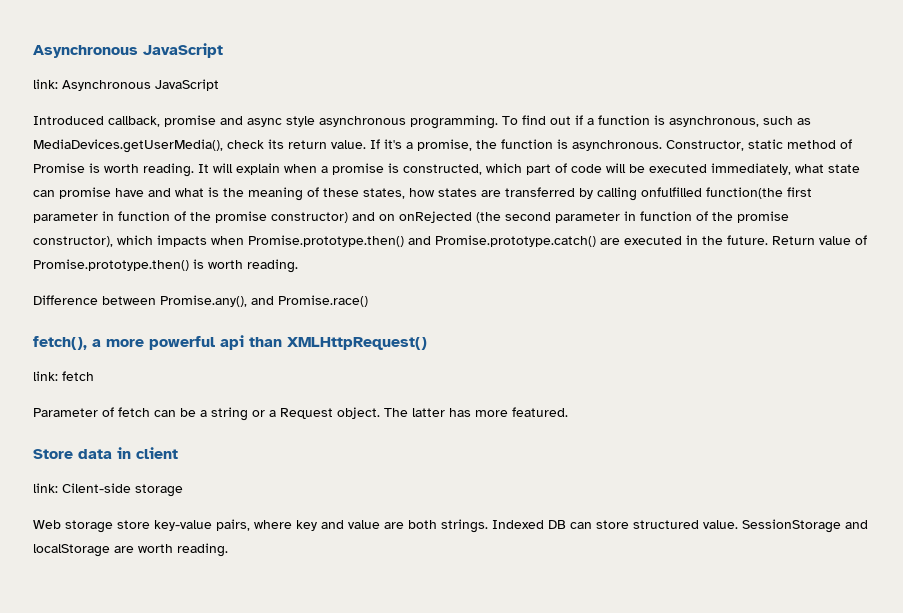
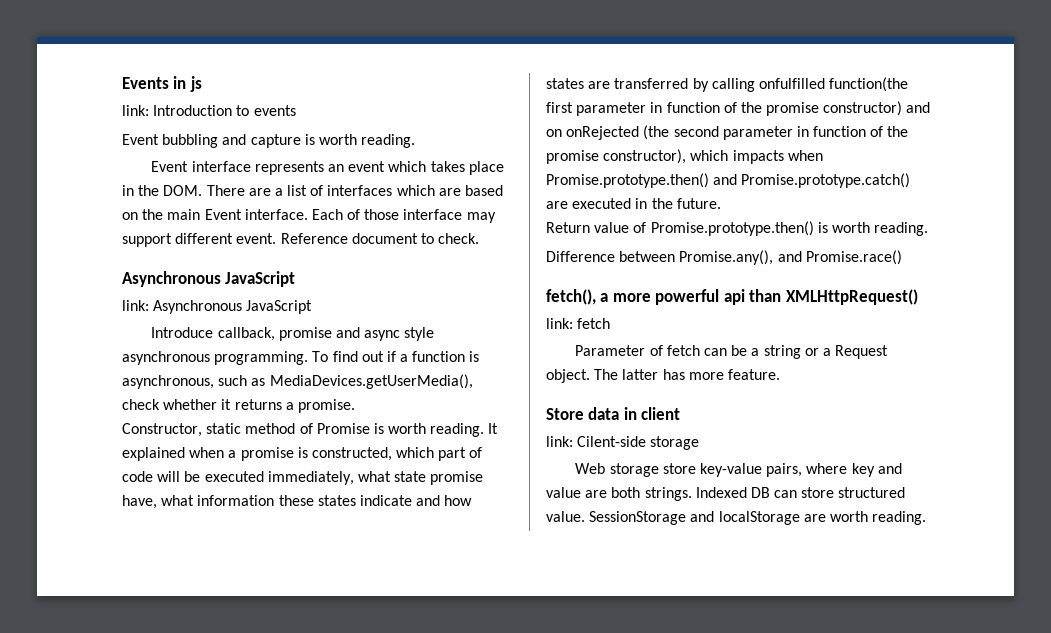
(33, 51) none -> [122,76,202,92] [122,105,296,116] [122,134,416,148] [151,161,504,175] [122,185,504,196] [122,209,496,223] [122,233,480,247] Events in js // link: Introduction to events // Event bubbling and capture is worth reading. // Event interface represents an event which takes place in the DOM. There are a list of interfaces which are based on the main Event interface. Each of those interface may support different event. Reference document to check. //
[33,116,104,125] Introduced -> [151,327,214,338] Introduce
[268,139,662,151] its return value. If it's a promise, the function is asynchronous. -> [163,399,355,413] whether it returns a promise. //
[213,163,280,175] will explain -> [122,447,185,461] explained
[33,187,405,201] can promise have and what is the meaning of these states, -> [430,471,484,485] [122,495,441,509] promise have, what information these states indicate and
(768, 240) none -> (721, 203) //
[512,407,568,417] featured. -> [727,369,780,380] feature.

